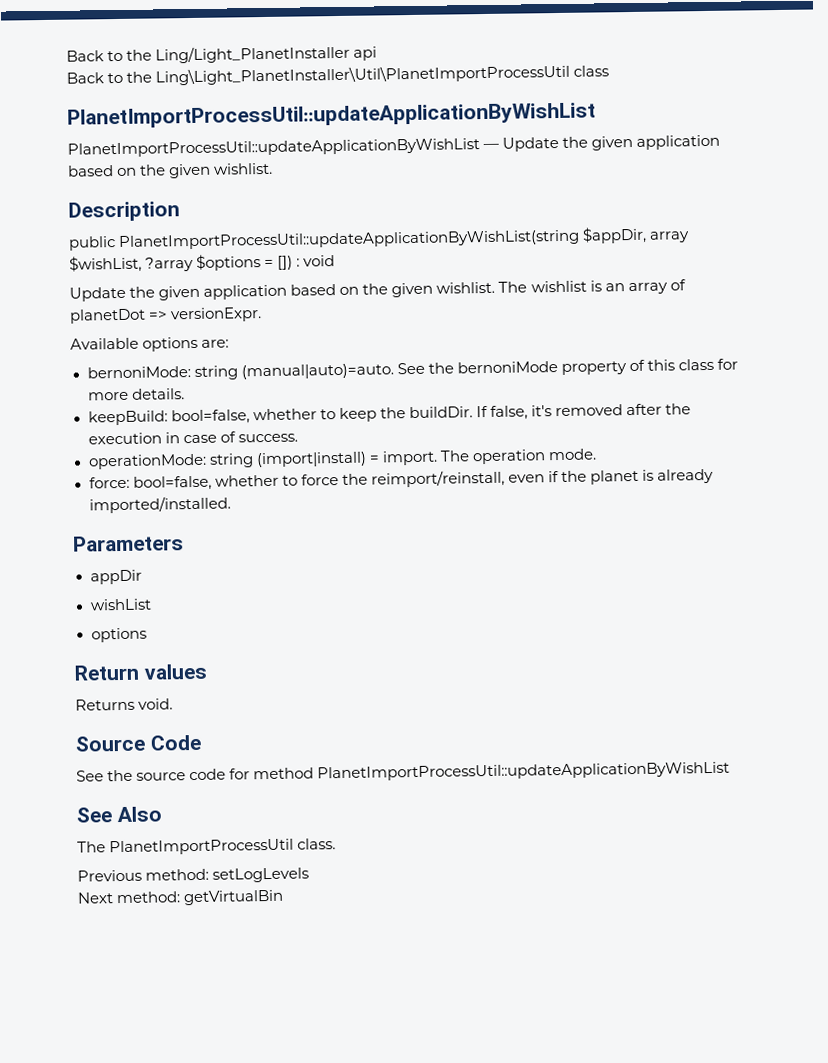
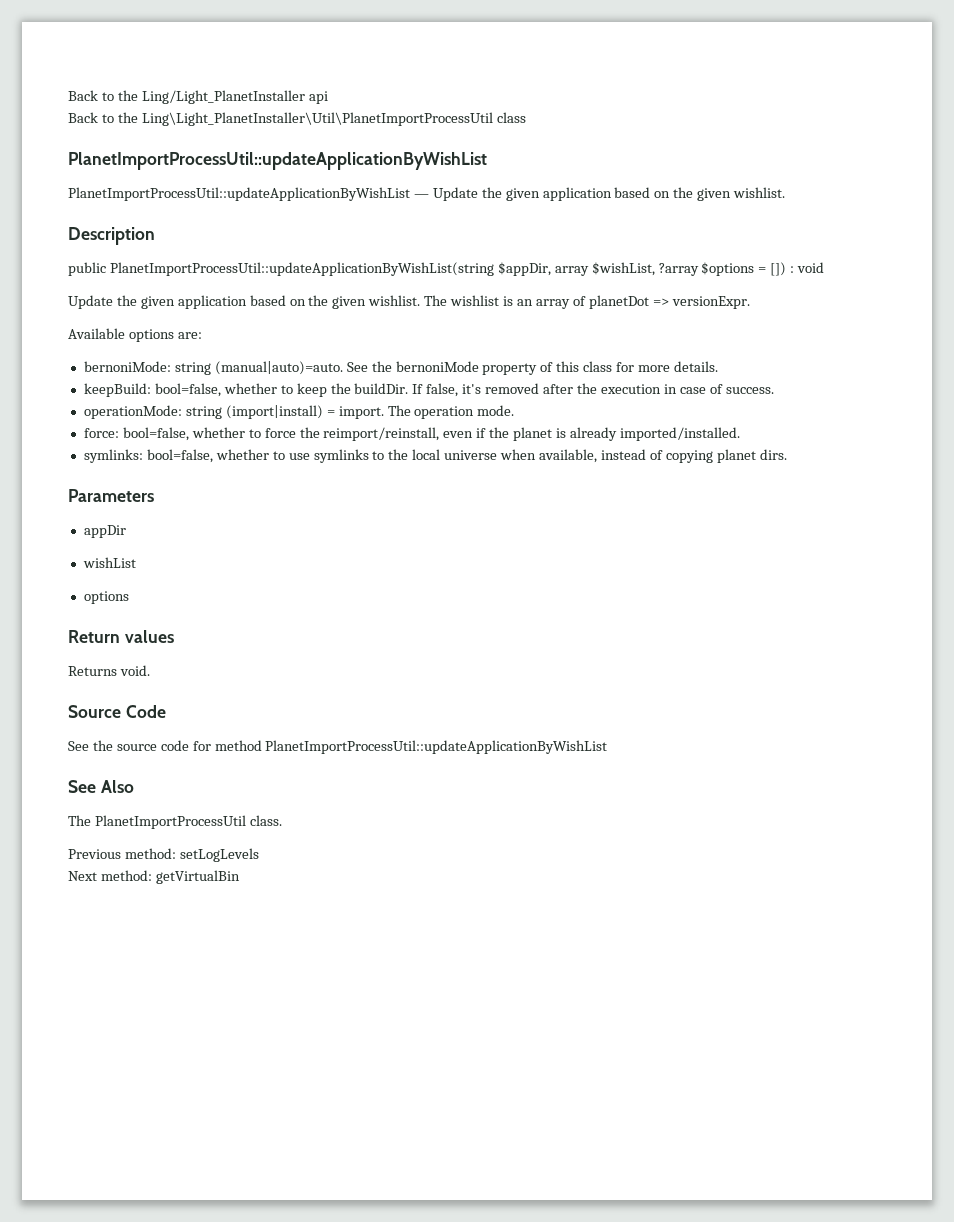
(231, 504) none -> [83,449,787,463] // symlinks: bool=false, whether to use symlinks to the local universe when available, instead of copying planet dirs.

